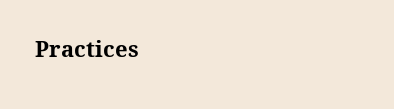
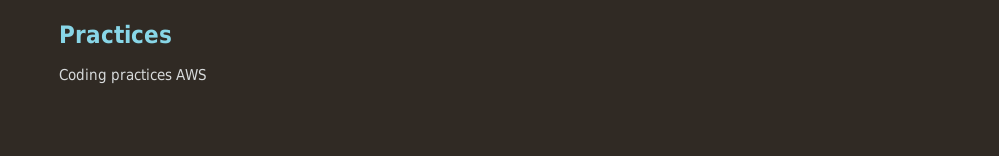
(139, 48) none -> [59,68,208,84] // Coding practices AWS

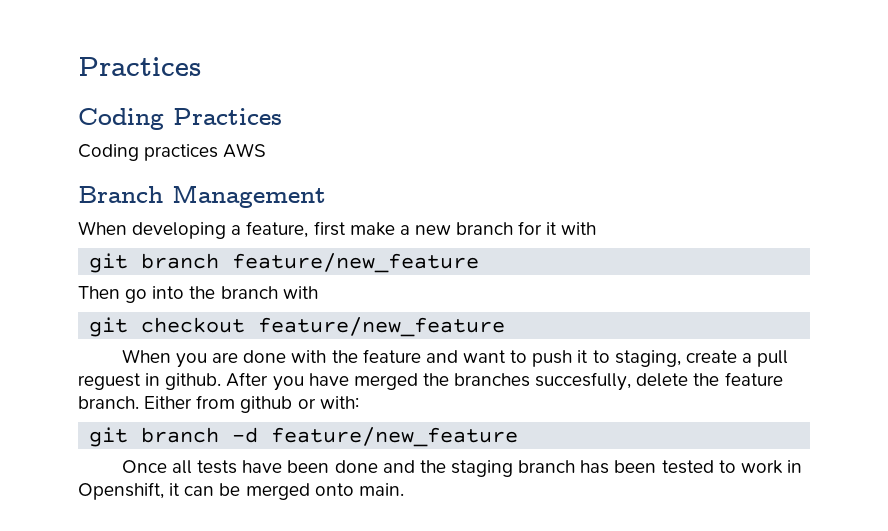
[59,24,172,44] Practices -> [78,57,201,76] [78,108,282,130] Practices // Coding Practices
(208, 74) none -> [78,185,326,208] [78,221,597,239] [89,253,480,273] [78,286,318,303] [89,317,506,337] [121,349,789,368] [78,372,783,391] [78,395,359,413] [89,427,519,447] [121,460,802,477] [78,482,404,500] // Branch Management // When developing a feature, first make a new branch for it with // git branch feature/new_feature // Then go into the branch with // git checkout feature/new_feature // When you are done with the feature and want to push it to staging, create a pull reguest in github. After you have merged the branches succesfully, delete the feature branch. Either from github or with: // git branch -d feature/new_feature // Once all tests have been done and the staging branch has been tested to work in Openshift, it can be merged onto main.

